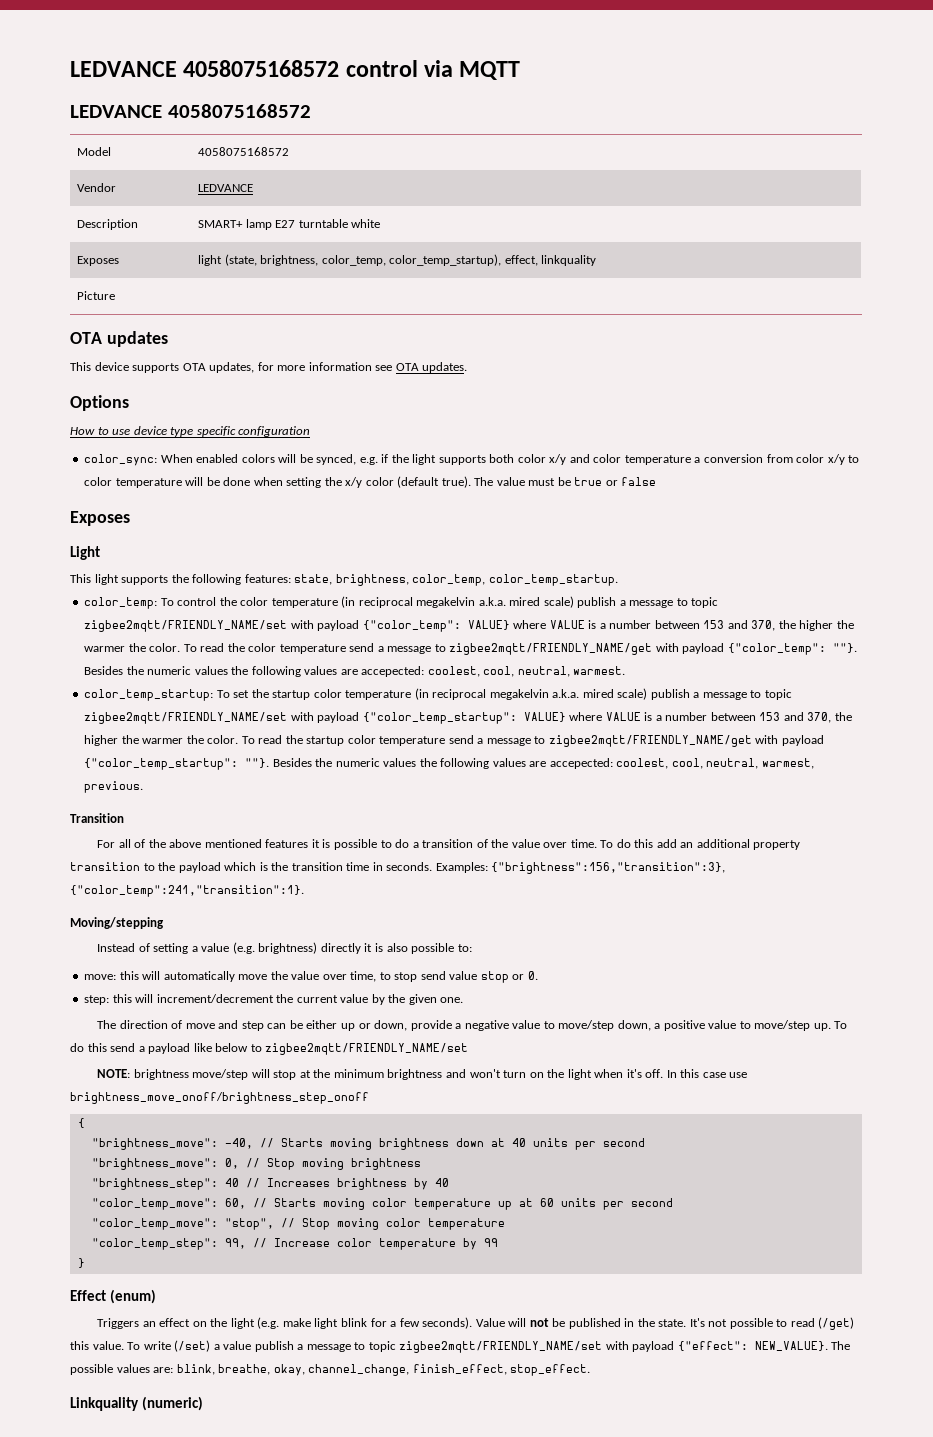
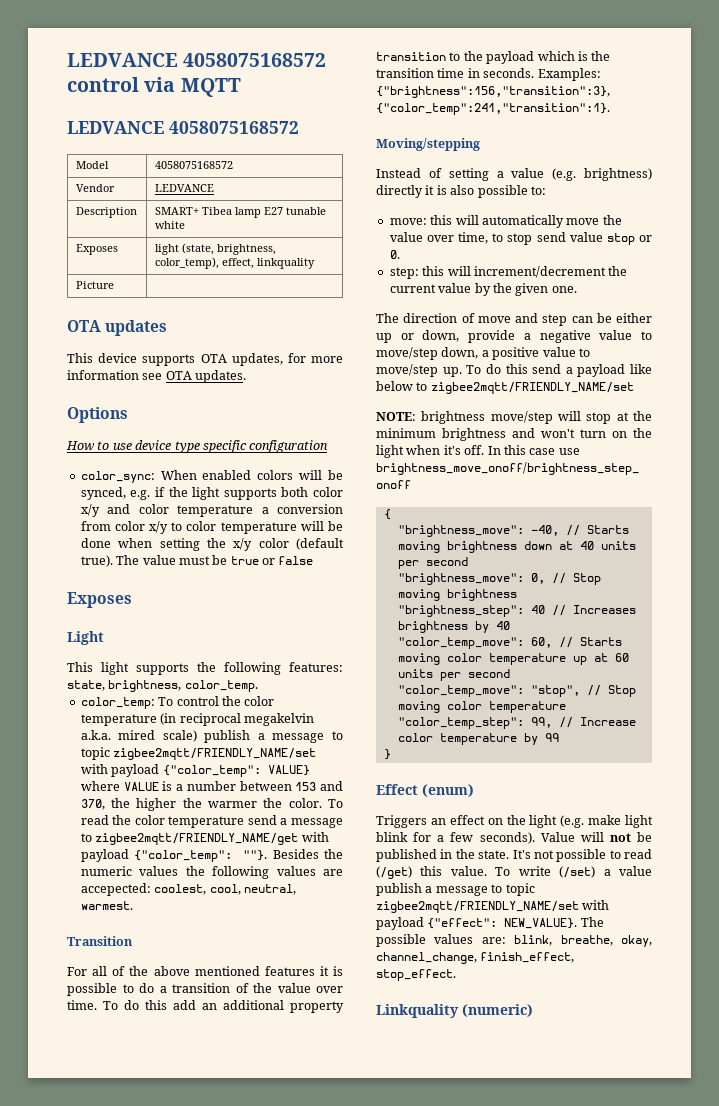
(244, 224) none -> [201,207,232,215] Tibea
[298,219,348,228] turntable -> [285,207,326,215] tunable
[321,254,502,266] color_temp, color_temp_startup), -> [154,257,219,269] color_temp),
[412,574,618,586] color_temp, color_temp_startup. -> [184,680,258,692] color_temp.
[84,688,792,701] [84,712,852,724] [84,735,824,747] [84,758,814,770] [84,781,144,793] // color_temp_startup: To set the startup color temperature (in reciprocal megakelvin a.k.a. mired scale) publish a message to topic zigbee2mqtt/FRIENDLY_NAME/set with payload {"color_temp_startup": VALUE} where VALUE is a number between 153 and 370, the higher the warmer the color. To read the startup color temperature send a message to zigbee2mqtt/FRIENDLY_NAME/get with payload {"color_temp_startup": ""}. Besides the numeric values the following values are accepected: coolest, cool, neutral, warmest, previous. -> (133, 905) none

